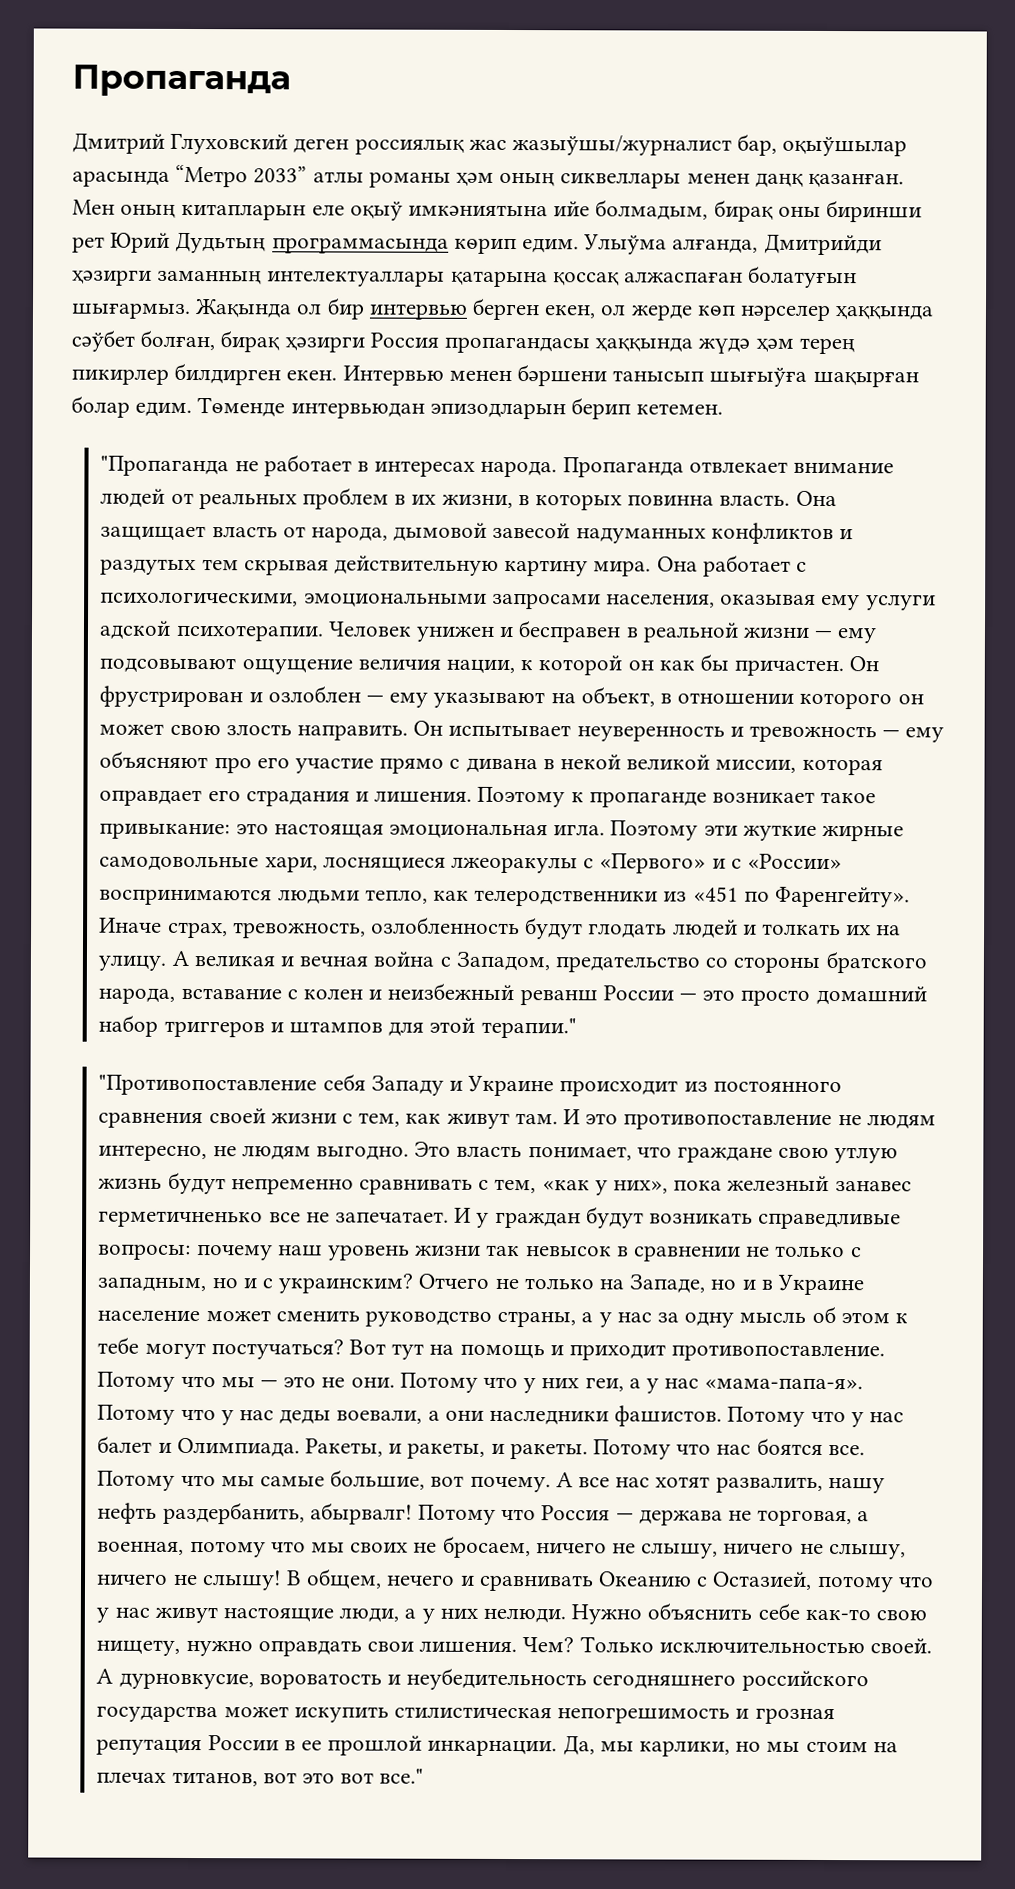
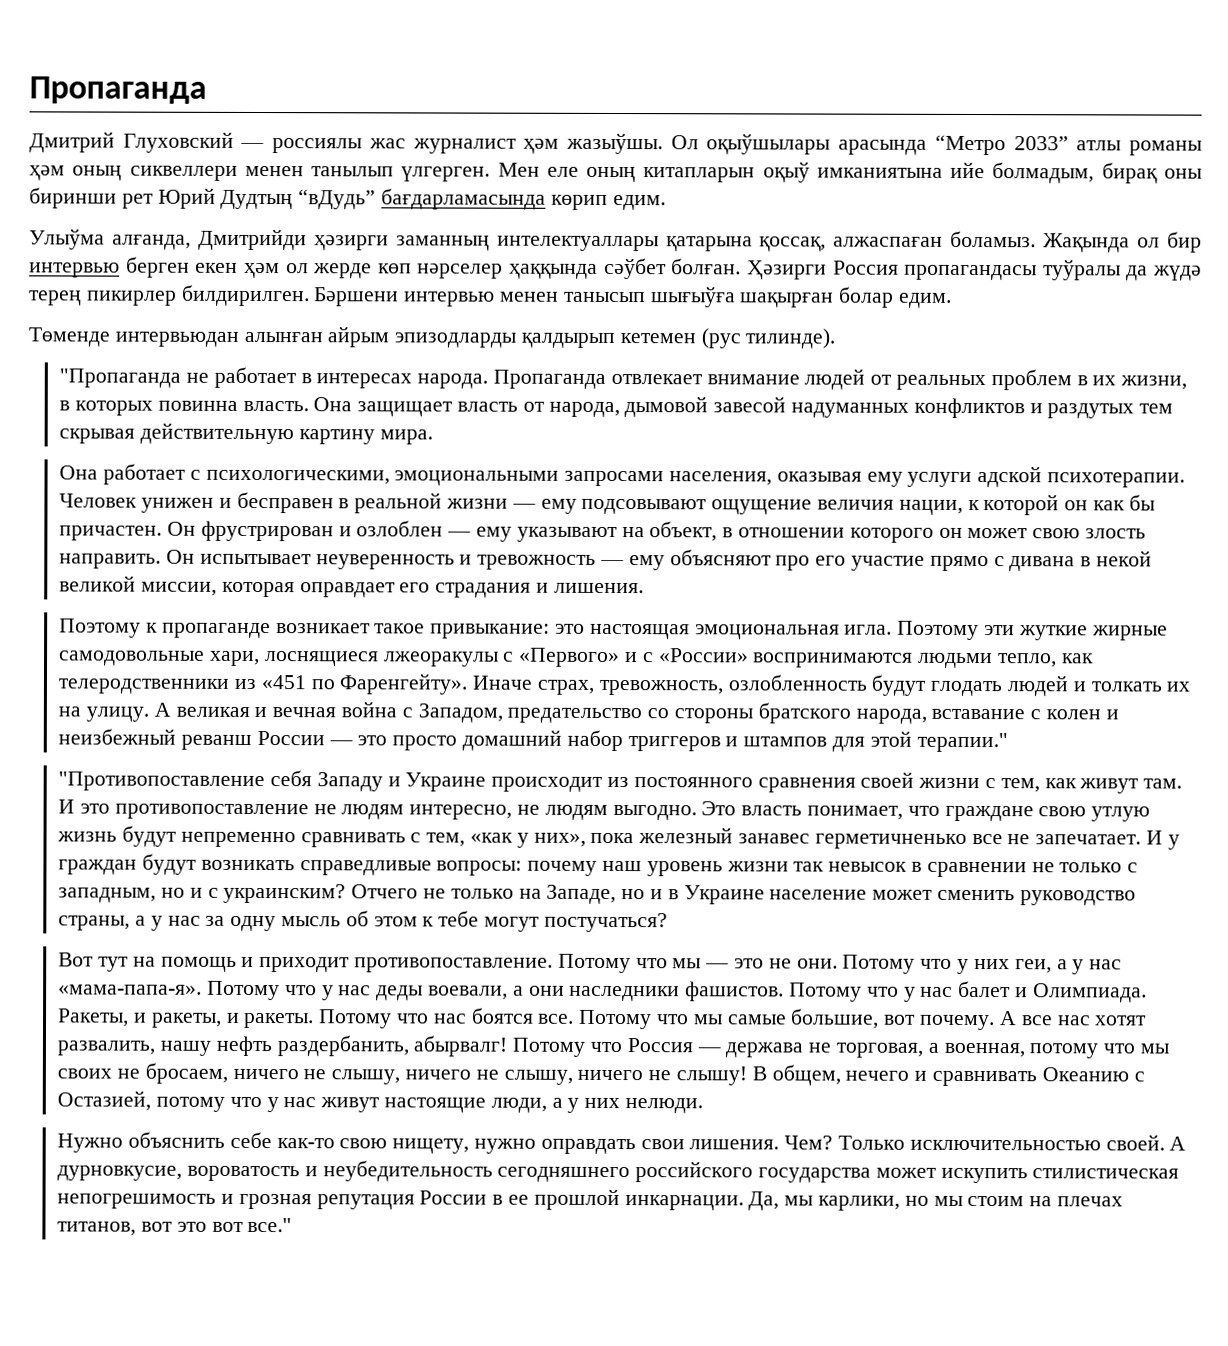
[293,133,908,157] деген россиялық жас жазыўшы/журналист бар, оқыўшылар -> [240,132,831,155] — россиялы жас журналист ҳәм жазыўшы. Ол оқыўшылары
[560,172,905,189] [72,199,549,221] сиквеллары менен даңқ қазанған. Мен оның китапларын еле оқыў имкәниятына -> [129,161,943,183] сиквеллери менен танылып үлгерген. Мен еле оның китапларын оқыў имканиятына
[175,231,449,254] Дудьтың программасында -> [220,188,547,210] Дудтың “вДудь” бағдарламасында
(580, 246) none -> (666, 202) //
[552,265,858,289] [71,302,191,319] қоссақ алжаспаған болатуғын шығармыз. -> [759,230,1037,252] қоссақ, алжаспаған боламыз.
[544,305,597,319] екен, -> [195,262,280,279] екен ҳәм
[140,329,855,355] [71,362,608,387] болған, бирақ ҳәзирги Россия пропагандасы ҳаққында жүдә ҳәм терең пикирлер билдирген екен. Интервью менен бәршени -> [671,258,1202,281] [29,284,560,307] болған. Ҳәзирги Россия пропагандасы туўралы да жүдә терең пикирлер билдирилген. Бәршени интервью менен
(193, 409) none -> (953, 300) //
[429,397,724,420] эпизодларын берип кетемен. -> [243,326,836,349] алынған айрым эпизодларды қалдырып кетемен (рус тилинде).
(652, 568) none -> (433, 437) //
(473, 796) none -> (644, 588) //
(344, 1349) none -> (668, 922) //
(566, 1615) none -> (704, 1106) //

